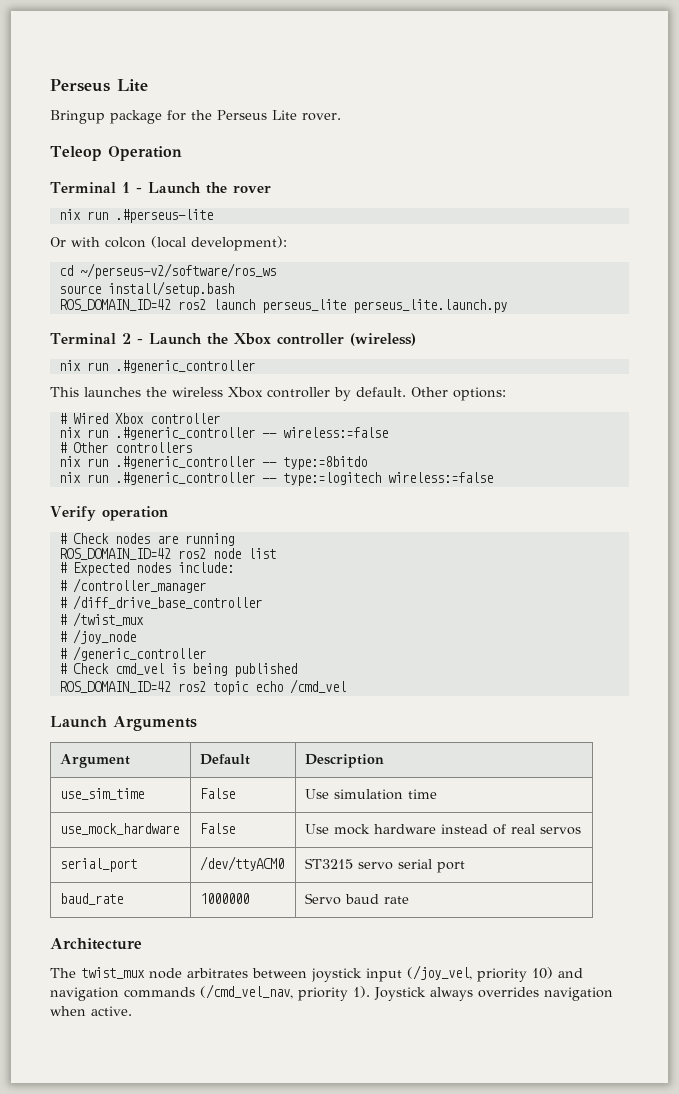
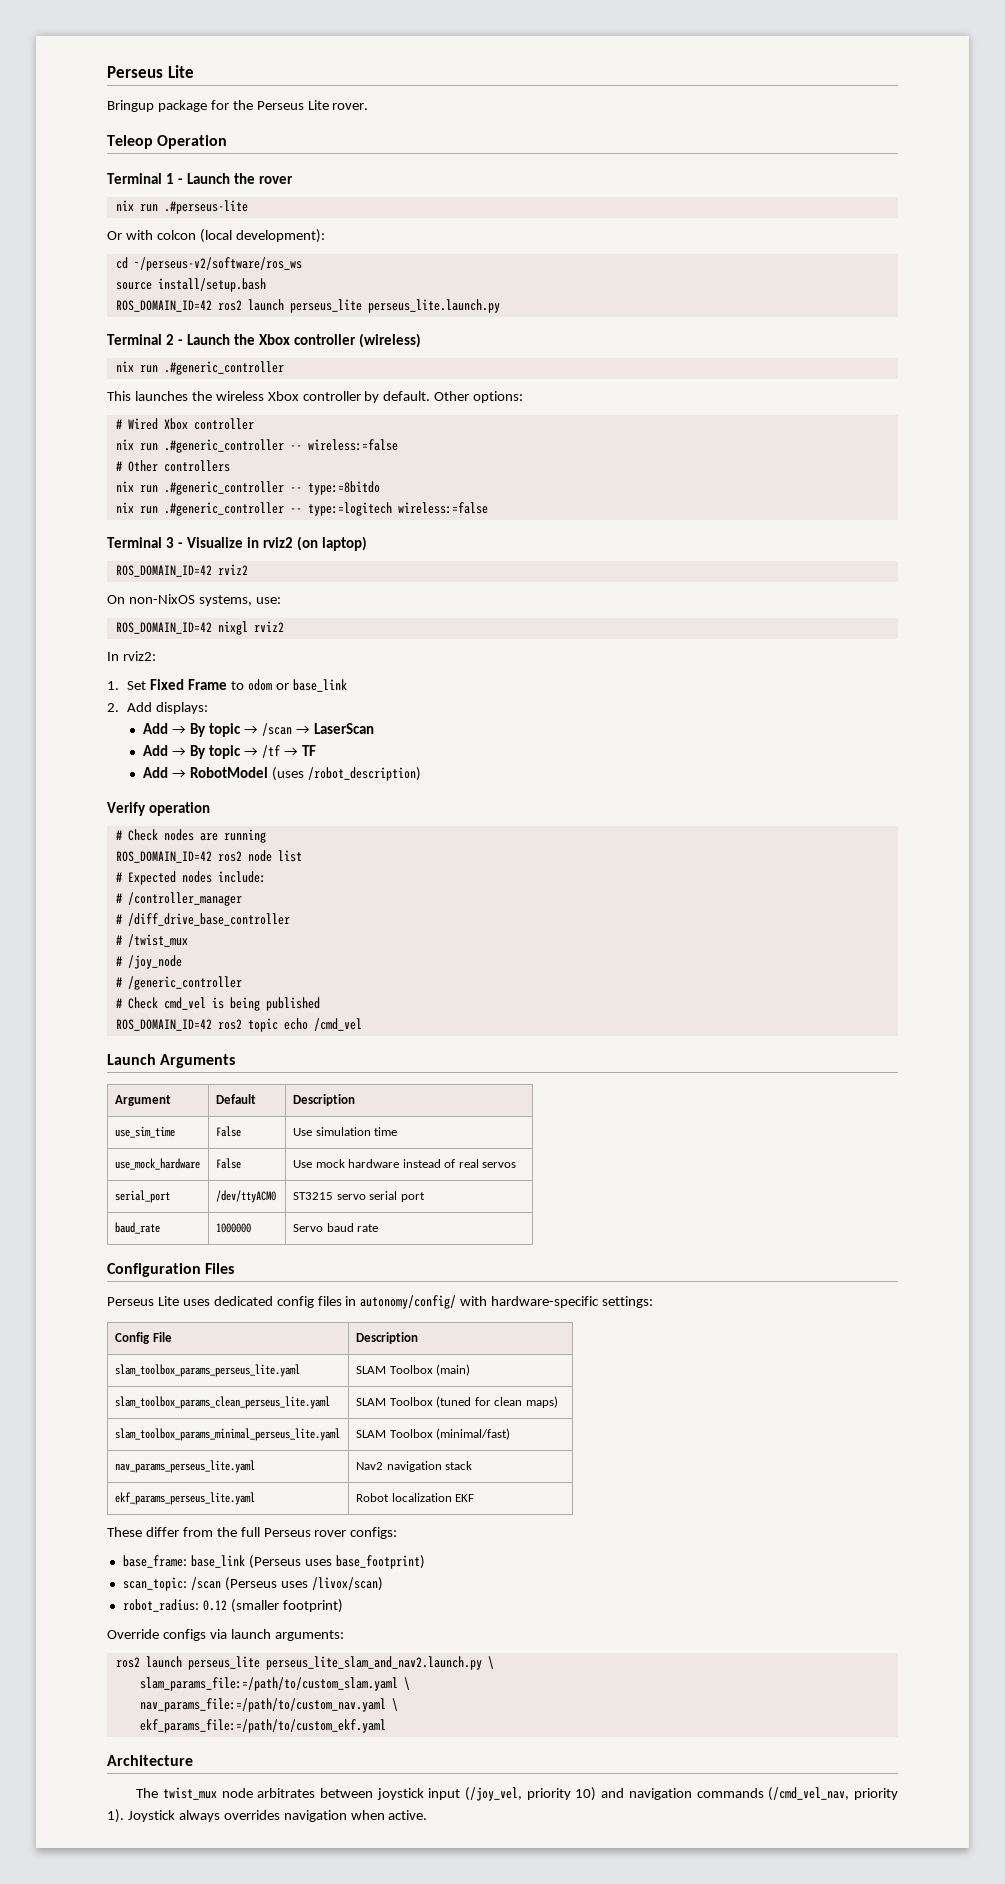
(493, 477) none -> [107,536,368,551] [115,564,248,577] [107,594,281,606] [115,621,284,635] [107,651,156,661] [107,679,347,692] [107,702,209,714] [143,723,374,737] [143,745,316,759] [143,767,421,781] // Terminal 3 - Visualize in rviz2 (on laptop) // ROS_DOMAIN_ID=42 rviz2 // On non-NixOS systems, use: // ROS_DOMAIN_ID=42 nixgl rviz2 // In rviz2: // 1. Set Fixed Frame to odom or base_link // 2. Add displays: // Add → By topic → /scan → LaserScan // Add → By topic → /tf → TF // Add → RobotModel (uses /robot_description)
(410, 900) none -> [107,1263,235,1277] [107,1295,654,1309] [114,1332,172,1344] [355,1332,418,1344] [114,1364,300,1377] [355,1364,471,1376] [114,1396,330,1409] [355,1396,558,1408] [114,1428,340,1441] [355,1428,511,1440] [114,1460,255,1473] [355,1461,473,1472] [114,1492,255,1505] [355,1493,475,1502] [107,1527,398,1539] [122,1555,425,1569] [122,1577,383,1591] [122,1599,343,1613] [107,1629,344,1641] [115,1656,494,1670] [139,1677,410,1691] [139,1698,398,1712] [139,1719,386,1733] // Configuration Files // Perseus Lite uses dedicated config files in autonomy/config/ with hardware-specific settings: // Config File | Description // slam_toolbox_params_perseus_lite.yaml | SLAM Toolbox (main) // slam_toolbox_params_clean_perseus_lite.yaml | SLAM Toolbox (tuned for clean maps) // slam_toolbox_params_minimal_perseus_lite.yaml | SLAM Toolbox (minimal/fast) // nav_params_perseus_lite.yaml | Nav2 navigation stack // ekf_params_perseus_lite.yaml | Robot localization EKF // These differ from the full Perseus rover configs: // base_frame: base_link (Perseus uses base_footprint) // scan_topic: /scan (Perseus uses /livox/scan) // robot_radius: 0.12 (smaller footprint) // Override configs via launch arguments: // ros2 launch perseus_lite perseus_lite_slam_and_nav2.launch.py \ // slam_params_file:=/path/to/custom_slam.yaml \ // nav_params_file:=/path/to/custom_nav.yaml \ // ekf_params_file:=/path/to/custom_ekf.yaml

